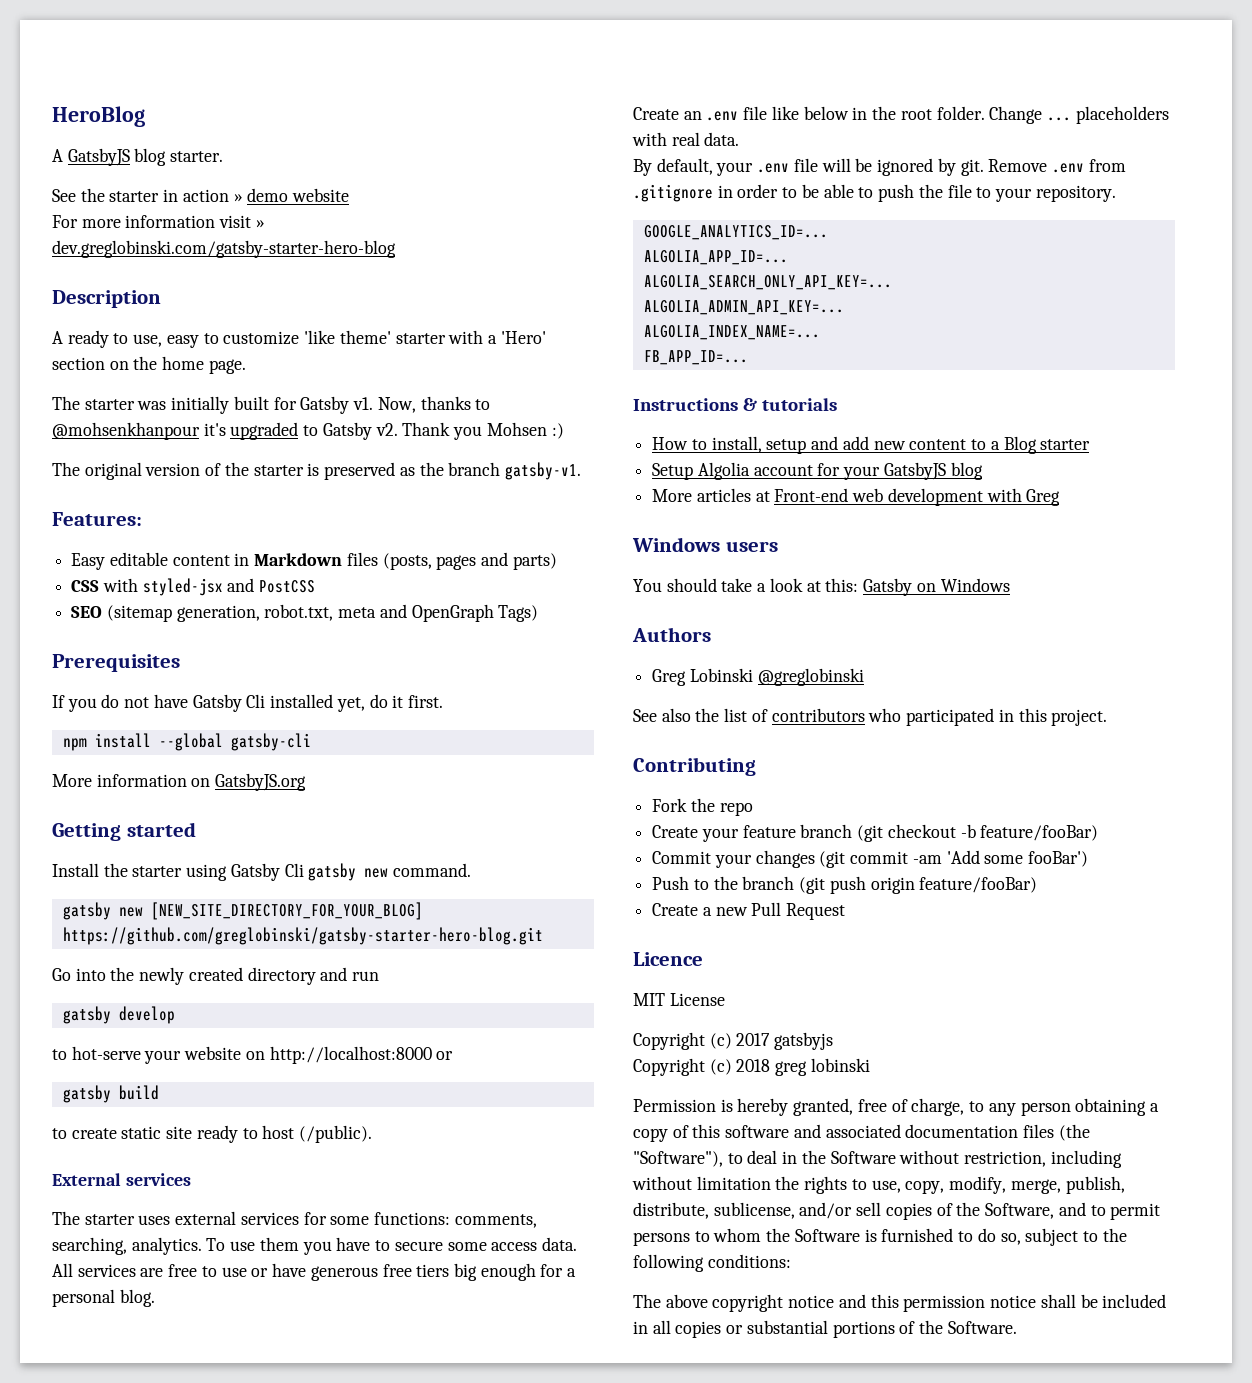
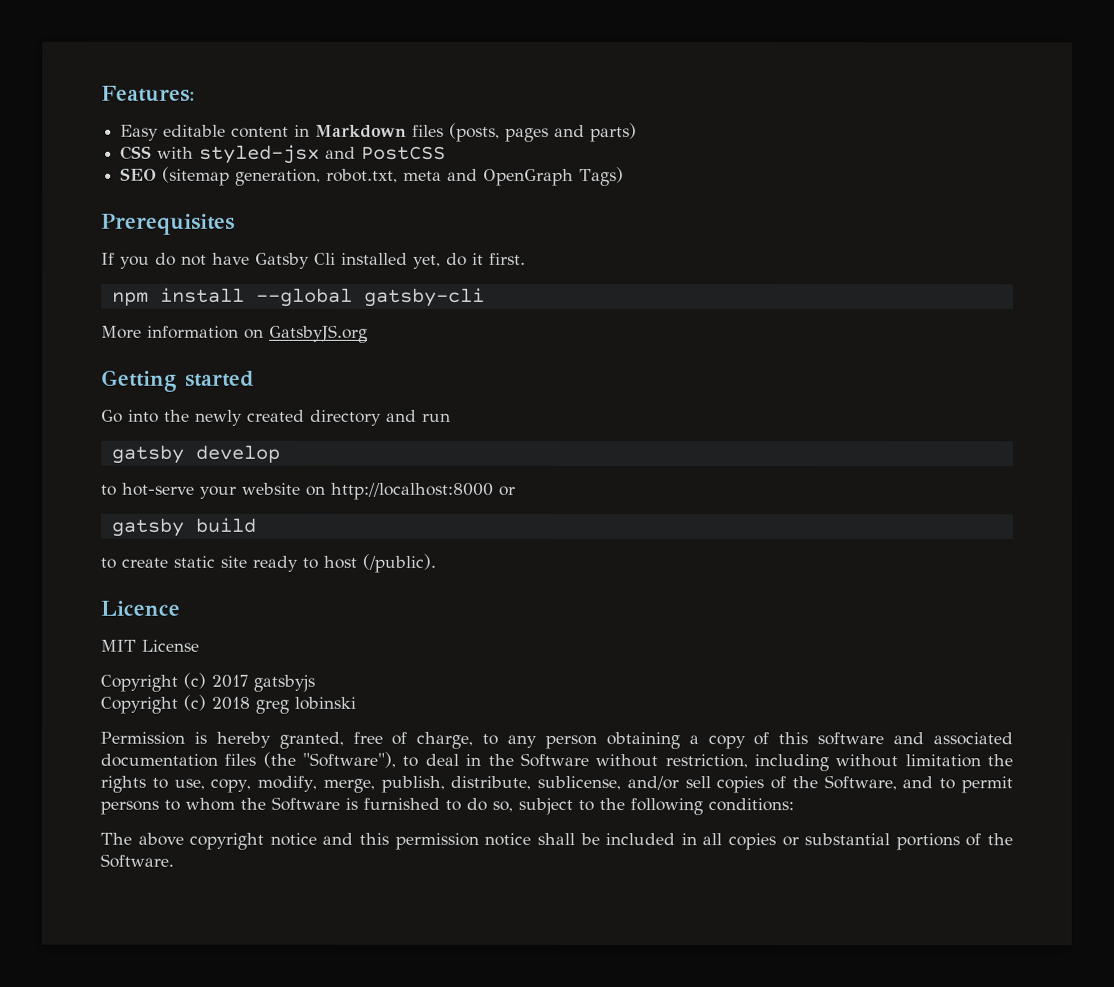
[52,106,145,127] [52,148,224,166] [52,188,350,202] [52,215,265,228] [52,240,396,258] [52,290,161,308] [52,330,546,348] [52,356,246,374] [52,396,491,414] [52,422,564,440] [52,462,581,480] HeroBlog // A GatsbyJS blog starter. // See the starter in action » demo website // For more information visit » dev.greglobinski.com/gatsby-starter-hero-blog // Description // A ready to use, easy to customize 'like theme' starter with a 'Hero' section on the home page. // The starter was initially built for Gatsby v1. Now, thanks to @mohsenkhanpour it's upgraded to Gatsby v2. Thank you Mohsen :) // The original version of the starter is preserved as the branch gatsby-v1. // -> (101, 93) none
[52,863,472,881] [62,902,423,920] [62,927,543,945] // Install the starter using Gatsby Cli gatsby new command. // gatsby new [NEW_SITE_DIRECTORY_FOR_YOUR_BLOG] https://github.com/greglobinski/gatsby-starter-hero-blog.git -> (255, 378) none
[52,1173,191,1186] [52,1211,537,1228] [52,1237,577,1255] [52,1263,577,1281] [52,1289,155,1307] [633,106,1169,124] [632,132,740,146] [633,158,1126,176] [633,184,1116,202] [643,225,828,240] [643,250,788,265] [643,275,892,290] [643,300,844,315] [643,325,820,340] [643,350,748,365] [633,398,838,411] [652,436,1091,454] [652,462,983,480] [652,488,1061,506] [632,537,778,552] [633,578,1010,596] [632,627,711,642] [652,668,864,686] [633,708,1108,726] [633,757,756,776] [652,798,753,816] [652,824,1099,842] [652,850,1089,868] [652,876,1038,894] [652,902,846,920] // External services // The starter uses external services for some functions: comments, searching, analytics. To use them you have to secure some access data. All services are free to use or have generous free tiers big enough for a personal blog. // Create an .env file like below in the root folder. Change ... placeholders with real data. // By default, your .env file will be ignored by git. Remove .env from .gitignore in order to be able to push the file to your repository. // GOOGLE_ANALYTICS_ID=... // ALGOLIA_APP_ID=... // ALGOLIA_SEARCH_ONLY_API_KEY=... // ALGOLIA_ADMIN_API_KEY=... // ALGOLIA_INDEX_NAME=... // FB_APP_ID=... // Instructions & tutorials // How to install, setup and add new content to a Blog starter // Setup Algolia account for your GatsbyJS blog // More articles at Front-end web development with Greg // Windows users // You should take a look at this: Gatsby on Windows // Authors // Greg Lobinski @greglobinski // See also the list of contributors who participated in this project. // Contributing // Fork the repo // Create your feature branch (git checkout -b feature/fooBar) // Commit your changes (git commit -am 'Add some fooBar') // Push to the branch (git push origin feature/fooBar) // Create a new Pull Request -> (436, 563) none

